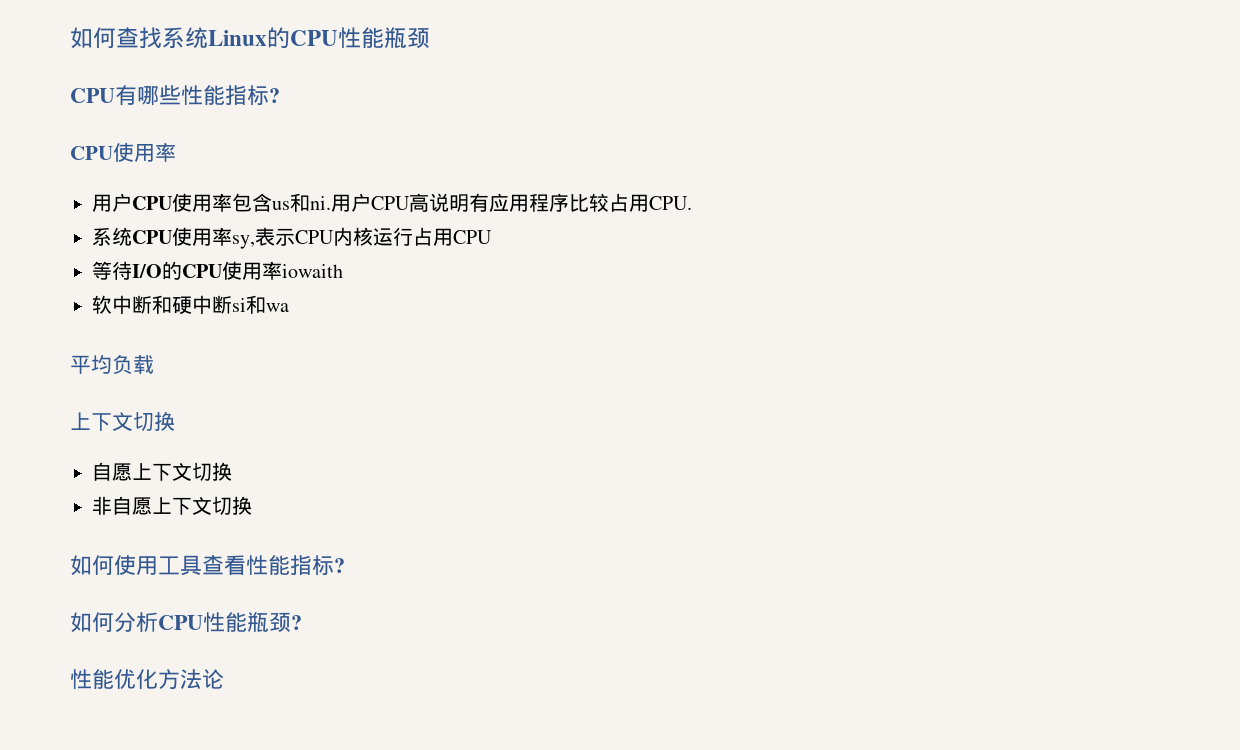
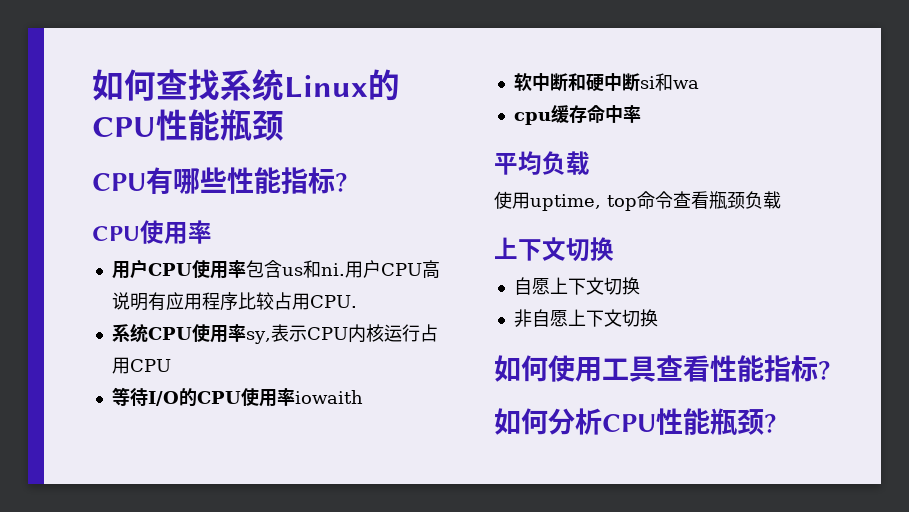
(289, 307) none -> [513,105,641,125] // cpu缓存命中率
(154, 365) none -> [494,191,781,211] // 使用uptime, top命令查看瓶颈负载
[70,669,224,690] // 性能优化方法论 -> (777, 423) none

